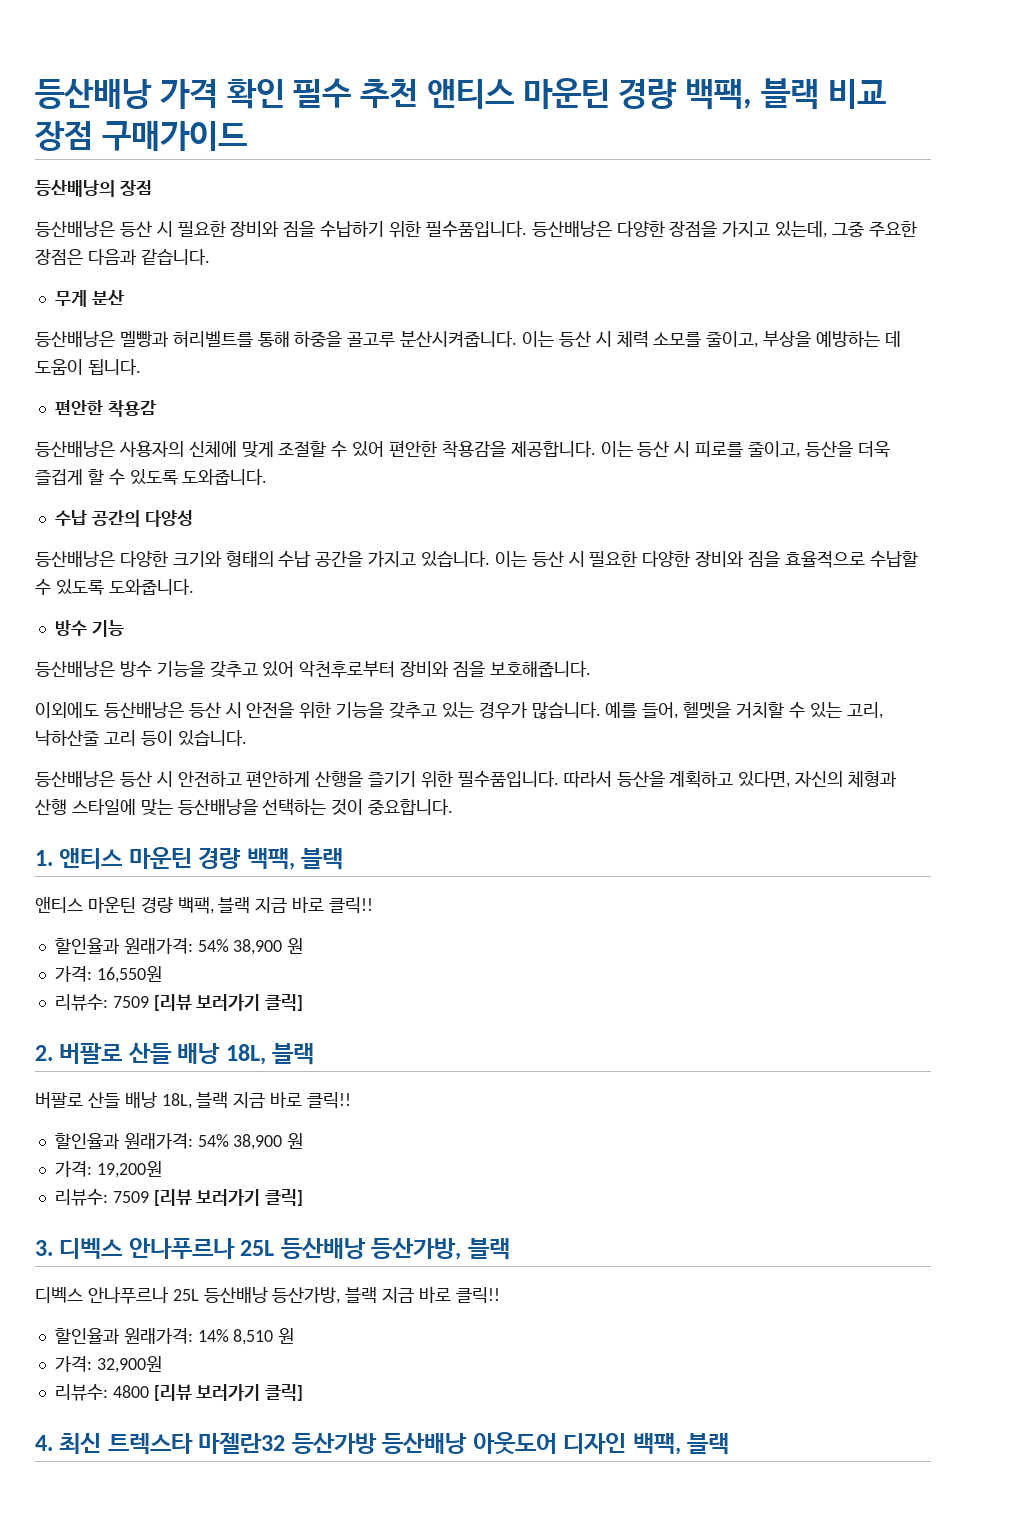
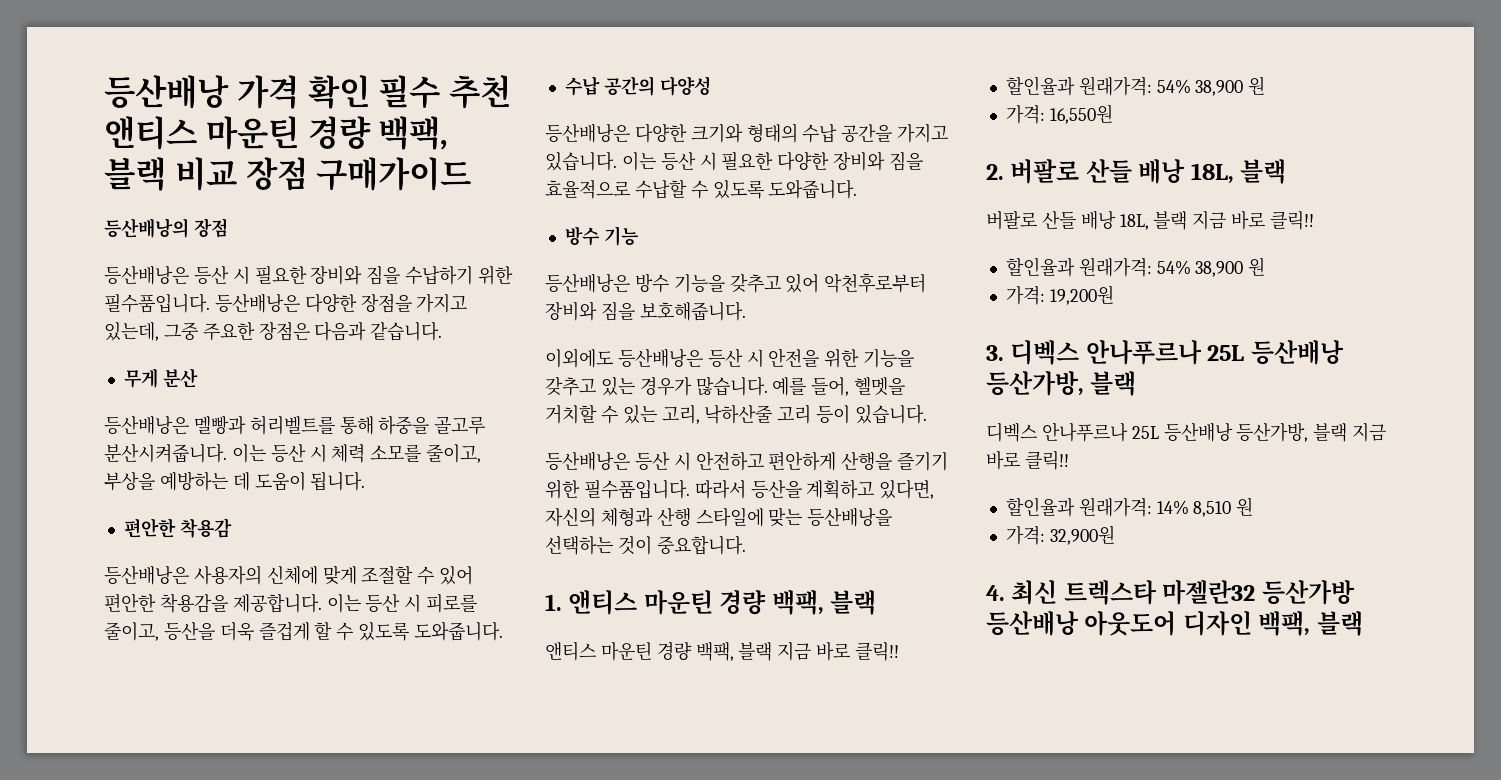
[54,994,304,1011] // 리뷰수: 7509 [리뷰 보러가기 클릭] -> (1113, 114) none
[54,1189,304,1206] // 리뷰수: 7509 [리뷰 보러가기 클릭] -> (1114, 295) none
[54,1384,304,1401] // 리뷰수: 4800 [리뷰 보러가기 클릭] -> (1115, 535) none

